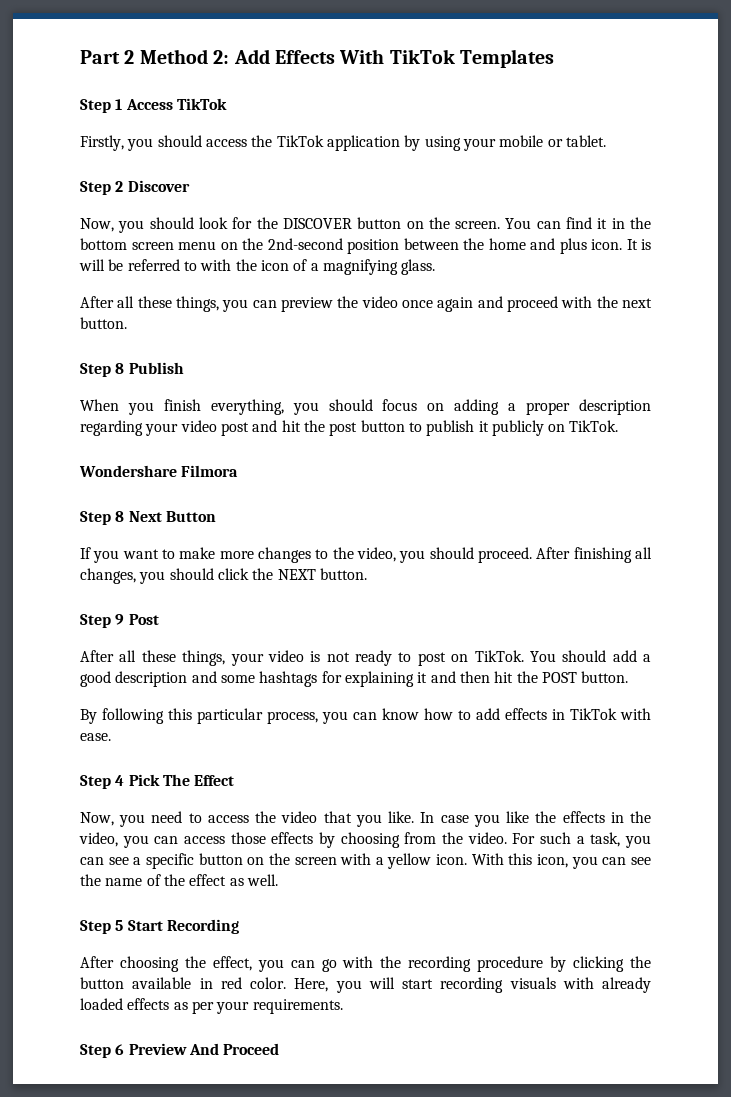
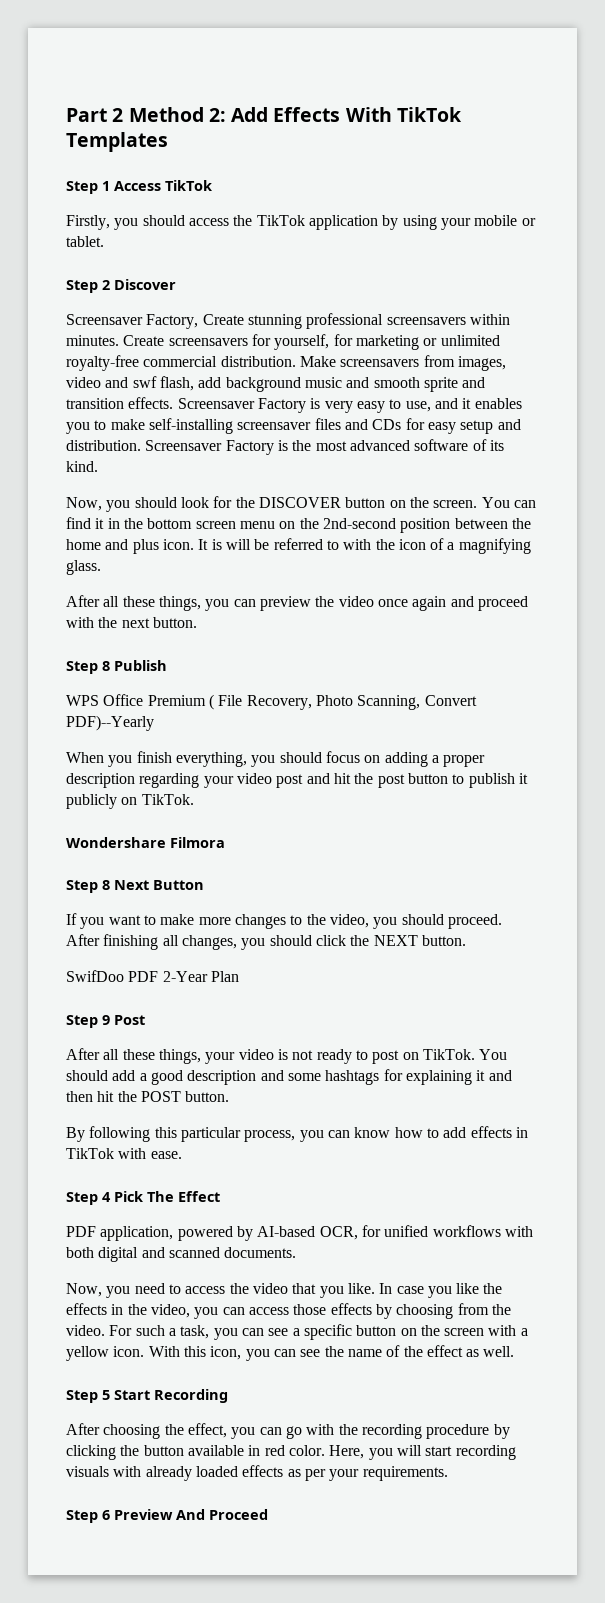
(190, 186) none -> [66,313,510,329] [66,334,500,350] [66,355,506,371] [66,376,486,392] [66,397,522,413] [66,418,521,434] [66,439,504,455] [66,461,98,472] // Screensaver Factory, Create stunning professional screensavers within minutes. Create screensavers for yourself, for marketing or unlimited royalty-free commercial distribution. Make screensavers from images, video and swf flash, add background music and smooth sprite and transition effects. Screensaver Factory is very easy to use, and it enables you to make self-installing screensaver files and CDs for easy setup and distribution. Screensaver Factory is the most advanced software of its kind.
(184, 368) none -> [66,694,477,710] [66,715,154,731] // WPS Office Premium ( File Recovery, Photo Scanning, Convert PDF)--Yearly
(367, 574) none -> [66,970,239,982] // SwifDoo PDF 2-Year Plan
(235, 780) none -> [66,1225,533,1241] [66,1247,297,1262] // PDF application, powered by AI-based OCR, for unified workflows with both digital and scanned documents.

